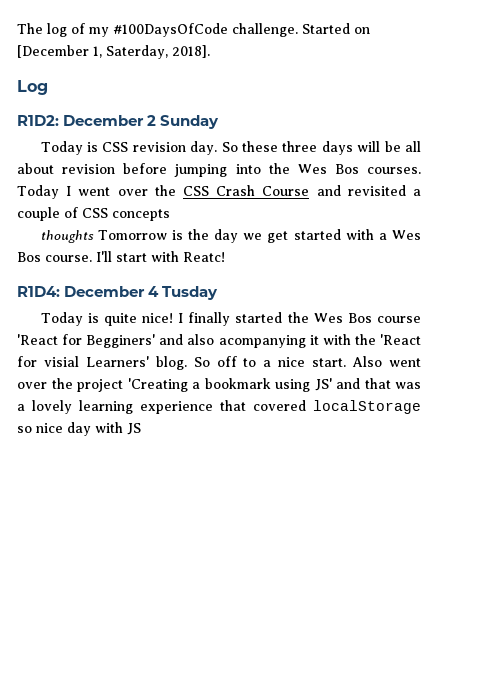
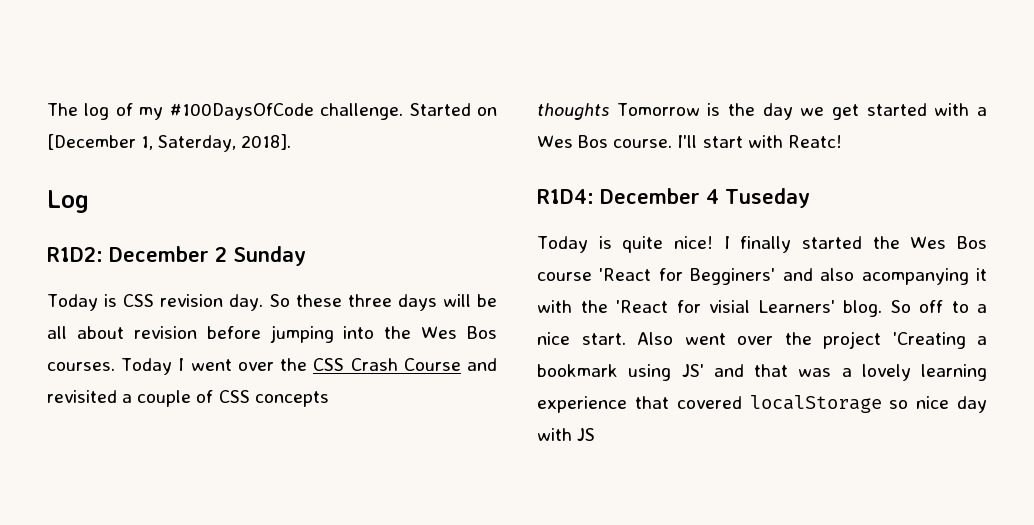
[162,286,219,300] Tusday -> [725,188,810,208] Tuseday

